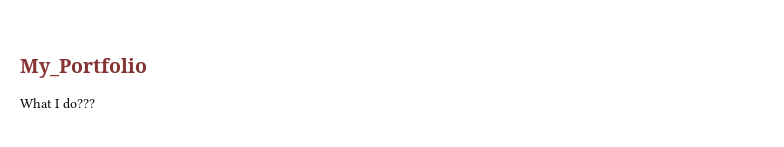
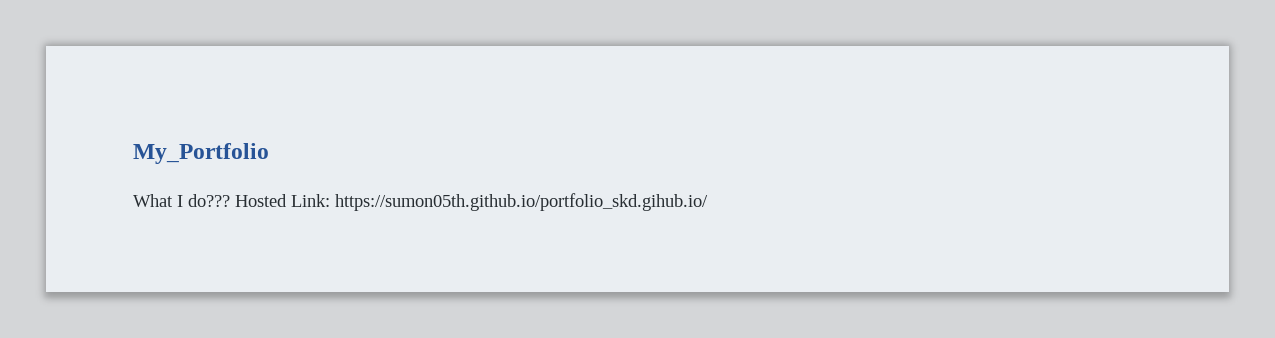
(95, 103) none -> [235,193,708,211] Hosted Link: https://sumon05th.github.io/portfolio_skd.gihub.io/

